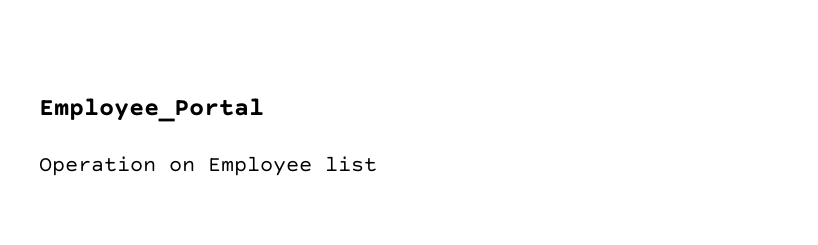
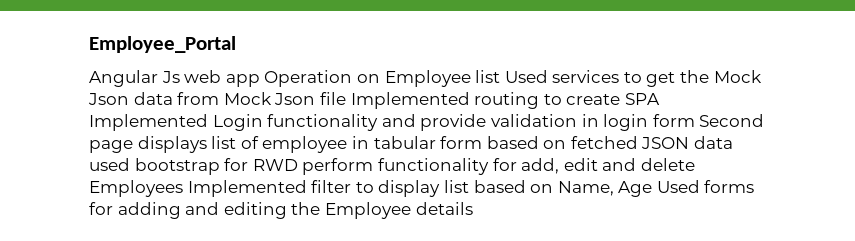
[39,156,377,176] Operation on Employee list -> [89,70,762,87] [88,92,660,109] [89,114,765,131] [89,136,734,153] [89,158,695,175] [89,180,755,197] [89,202,473,219] Angular Js web app Operation on Employee list Used services to get the Mock Json data from Mock Json file Implemented routing to create SPA Implemented Login functionality and provide validation in login form Second page displays list of employee in tabular form based on fetched JSON data used bootstrap for RWD perform functionality for add, edit and delete Employees Implemented filter to display list based on Name, Age Used forms for adding and editing the Employee details

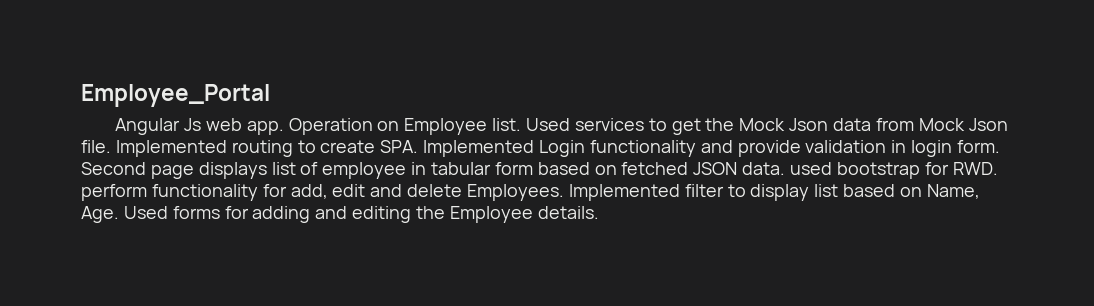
[225,74,260,87] app -> [246,121,284,135] app.
[475,70,501,83] list -> [492,118,522,131] list.
[319,92,346,105] file -> [81,140,111,153] file.
[624,93,660,105] SPA -> [380,140,419,153] SPA.
[652,114,695,127] form -> [957,140,1001,153] form.
[694,136,734,149] data -> [742,162,786,175] data.
[252,159,298,171] RWD -> [952,162,998,175] RWD.
[89,180,183,197] Employees -> [467,184,565,201] Employees.
[618,181,653,197] Age -> [81,206,119,223] Age.
[415,202,473,215] details -> [537,206,599,219] details.

